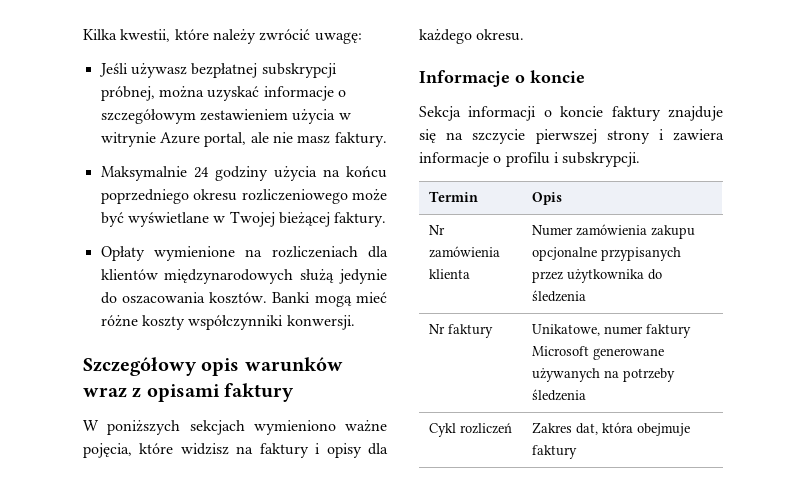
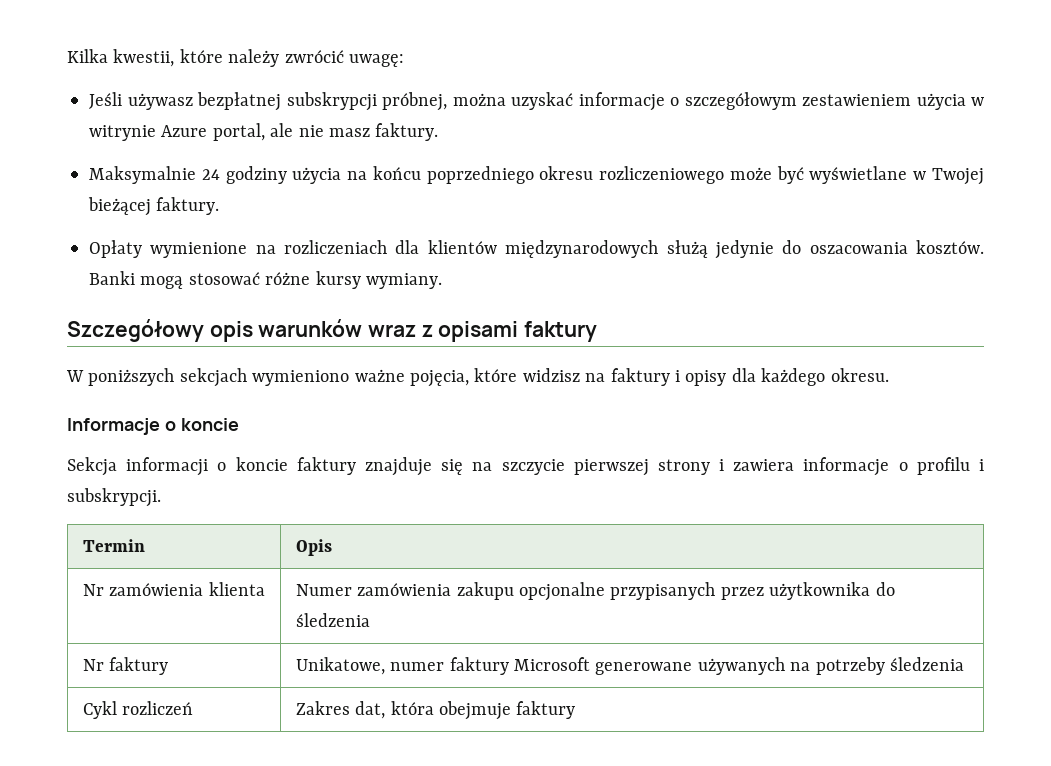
[355,292,387,303] [100,315,355,330] mieć różne koszty współczynniki konwersji. -> [188,271,442,289] stosować różne kursy wymiany.

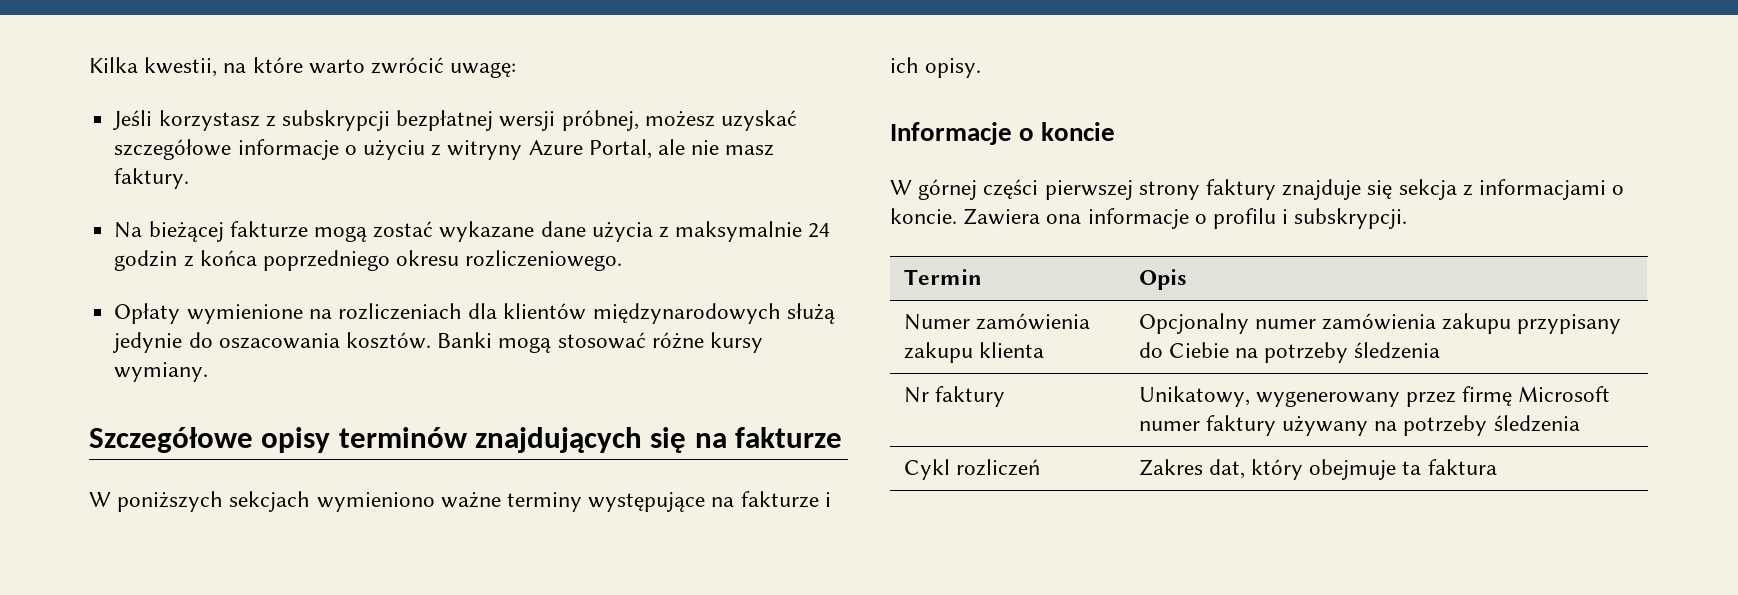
[179,49,280,67] które należy -> [223,57,365,74] na które warto
[127,92,984,111] [89,123,439,141] [89,166,984,185] [88,197,220,216] używasz bezpłatnej subskrypcji próbnej, można uzyskać informacje o szczegółowym zestawieniem użycia w witrynie Azure portal, ale nie masz faktury. // Maksymalnie 24 godziny użycia na końcu poprzedniego okresu rozliczeniowego może być wyświetlane w Twojej bieżącej faktury. -> [158,110,797,131] [114,139,775,160] [114,168,190,189] [114,221,831,242] [114,250,623,271] korzystasz z subskrypcji bezpłatnej wersji próbnej, możesz uzyskać szczegółowe informacje o użyciu z witryny Azure Portal, ale nie masz faktury. // Na bieżącej fakturze mogą zostać wykazane dane użycia z maksymalnie 24 godzin z końca poprzedniego okresu rozliczeniowego.
[67,319,598,342] Szczegółowy opis warunków wraz z opisami faktury -> [89,427,843,453] Szczegółowe opisy terminów znajdujących się na fakturze
[410,368,889,387] [67,418,239,435] [67,457,795,476] pojęcia, które widzisz na faktury i opisy dla każdego okresu. // Informacje o koncie // Sekcja informacji o koncie faktury znajduje się na szczycie pierwszej strony i zawiera -> [507,491,831,512] [890,57,982,78] [890,122,1116,145] [890,179,1625,200] [890,208,1082,225] terminy występujące na fakturze i ich opisy. // Informacje o koncie // W górnej części pierwszej strony faktury znajduje się sekcja z informacjami o koncie. Zawiera ona
[82,582,265,596] [295,582,895,601] [295,613,370,627] [82,657,169,675] [295,657,785,675] Nr zamówienia klienta | Numer zamówienia zakupu opcjonalne przypisanych przez użytkownika do śledzenia // Nr faktury | Unikatowe, numer faktury Microsoft generowane używanych -> [903,313,1090,330] [903,342,1044,363] [1138,313,1622,334] [1138,342,1441,363] [903,386,1005,407] [1138,386,1611,407] [1138,415,1368,436] Numer zamówienia zakupu klienta | Opcjonalny numer zamówienia zakupu przypisany do Ciebie na potrzeby śledzenia // Nr faktury | Unikatowy, wygenerowany przez firmę Microsoft numer faktury używany
[390,701,576,720] która obejmuje faktury -> [1250,459,1497,480] który obejmuje ta faktura

